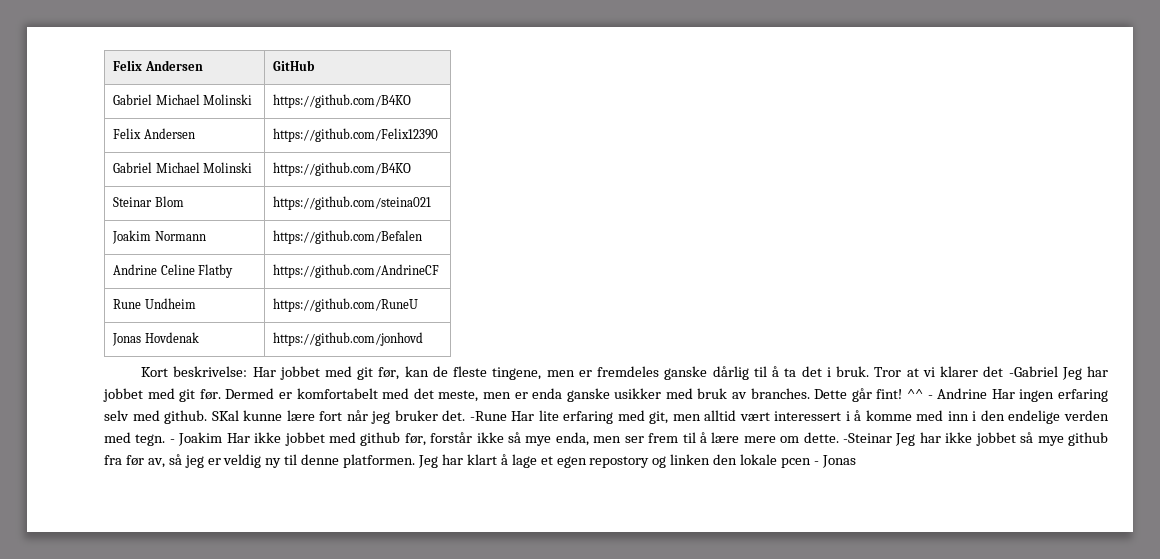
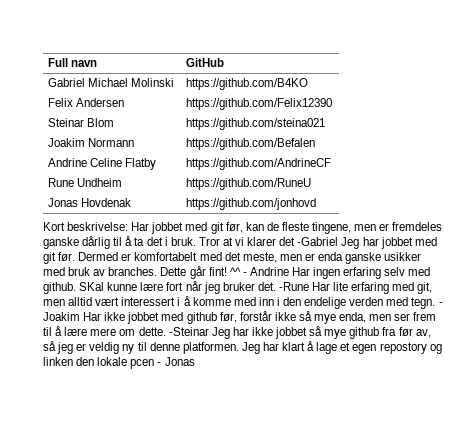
[113,60,203,71] Felix Andersen -> [47,58,98,67] Full navn
[113,162,253,173] [273,162,412,176] // Gabriel Michael Molinski | https://github.com/B4KO -> (332, 104) none

